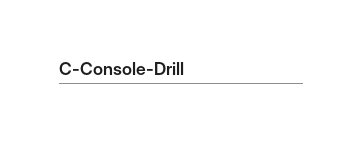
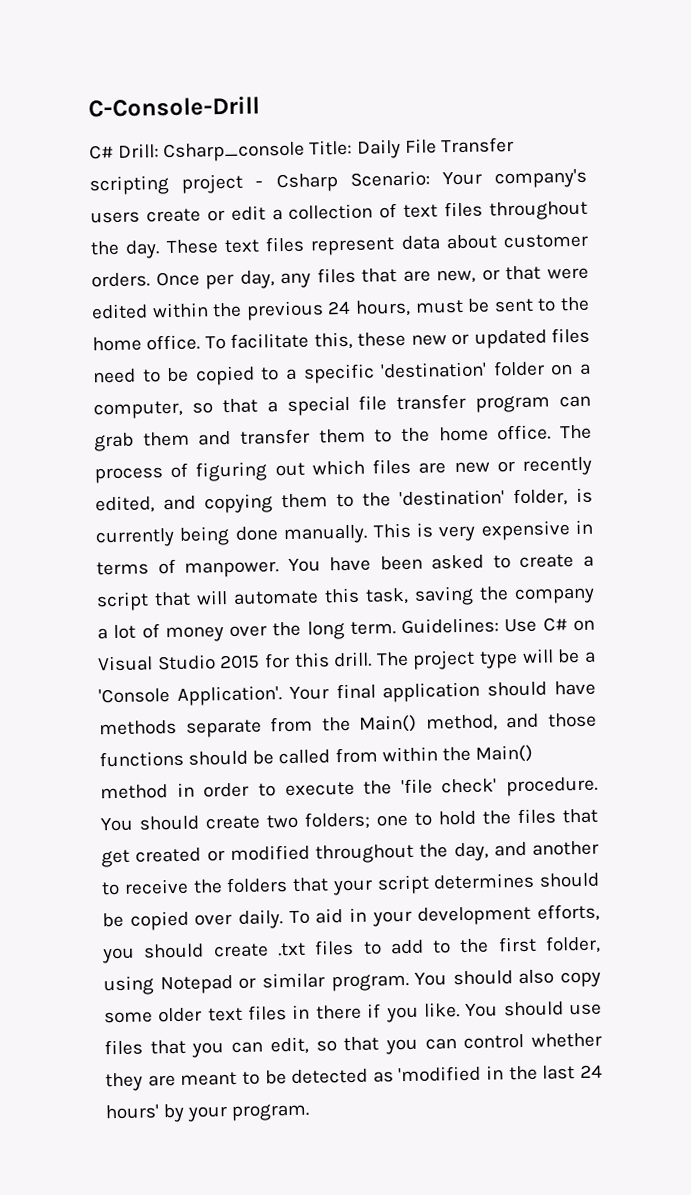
(184, 68) none -> [89,137,514,163] [89,168,588,196] [90,200,589,224] [90,233,588,259] [91,265,589,290] [91,296,591,321] [92,327,591,352] [93,360,591,386] [93,393,591,420] [94,424,592,452] [94,456,592,484] [95,487,593,514] [95,519,593,548] [96,554,594,578] [96,585,595,612] [97,617,595,643] [97,648,596,672] [98,680,596,706] [99,712,597,738] [99,744,533,768] [100,776,598,800] [100,808,598,832] [101,840,599,868] [101,872,600,896] [102,903,600,931] [102,935,601,964] [103,969,601,996] [104,1001,603,1024] [104,1032,602,1058] [105,1064,603,1092] [105,1103,311,1123] // C# Drill: Csharp_console Title: Daily File Transfer scripting project - Csharp Scenario: Your company's users create or edit a collection of text files throughout the day. These text files represent data about customer orders. Once per day, any files that are new, or that were edited within the previous 24 hours, must be sent to the home office. To facilitate this, these new or updated files need to be copied to a specific 'destination' folder on a computer, so that a special file transfer program can grab them and transfer them to the home office. The process of figuring out which files are new or recently edited, and copying them to the 'destination' folder, is currently being done manually. This is very expensive in terms of manpower. You have been asked to create a script that will automate this task, saving the company a lot of money over the long term. Guidelines: Use C# on Visual Studio 2015 for this drill. The project type will be a 'Console Application'. Your final application should have methods separate from the Main() method, and those functions should be called from within the Main() method in order to execute the 'file check' procedure. You should create two folders; one to hold the files that get created or modified throughout the day, and another to receive the folders that your script determines should be copied over daily. To aid in your development efforts, you should create .txt files to add to the first folder, using Notepad or similar program. You should also copy some older text files in there if you like. You should use files that you can edit, so that you can control whether they are meant to be detected as 'modified in the last 24 hours' by your program.

